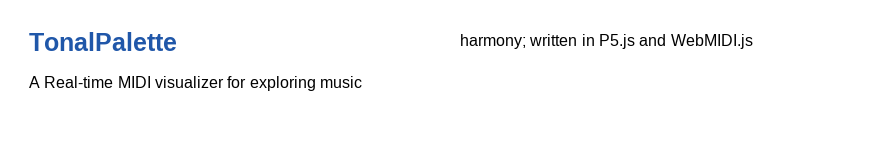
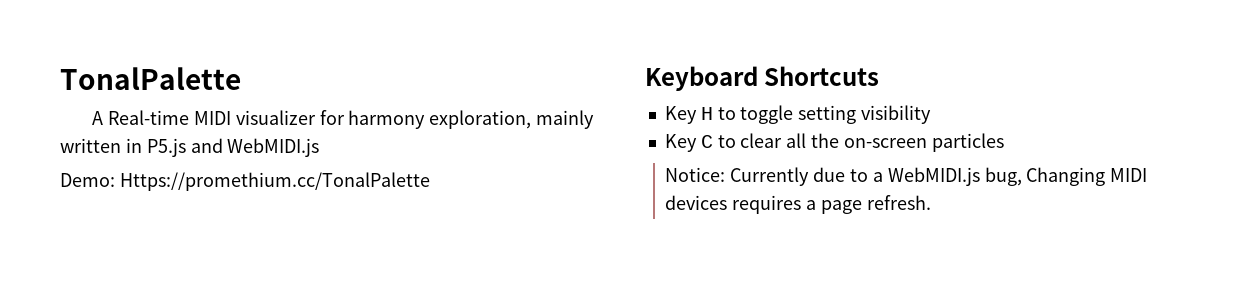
[249,76,362,91] [460,34,526,49] exploring music harmony; -> [348,110,595,129] harmony exploration, mainly
(753, 41) none -> [60,172,430,191] [645,66,880,91] [664,105,932,124] [664,133,1004,152] [665,167,1148,186] [665,195,931,214] // Demo: Https://promethium.cc/TonalPalette // Keyboard Shortcuts // Key H to toggle setting visibility // Key C to clear all the on-screen particles // Notice: Currently due to a WebMIDI.js bug, Changing MIDI devices requires a page refresh.

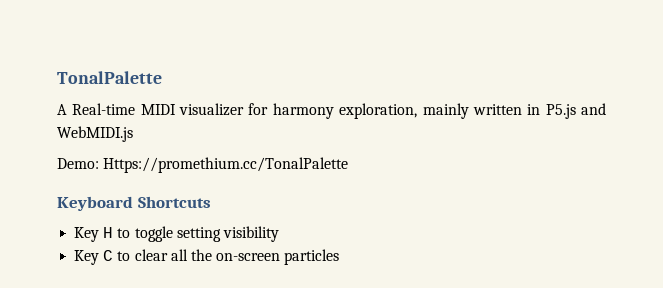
[665,167,1148,186] [665,195,931,214] // Notice: Currently due to a WebMIDI.js bug, Changing MIDI devices requires a page refresh. -> (340, 257) none

